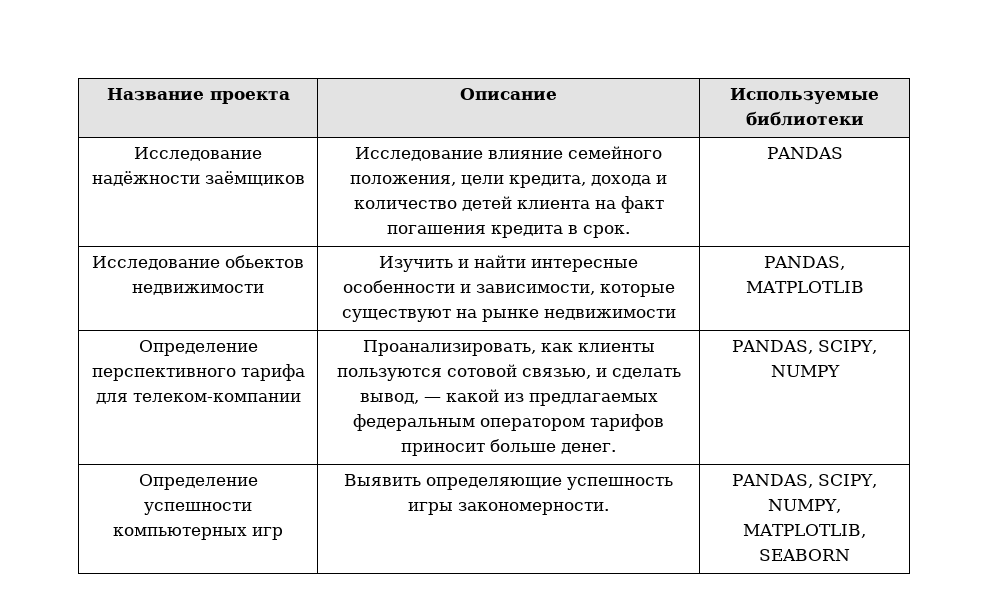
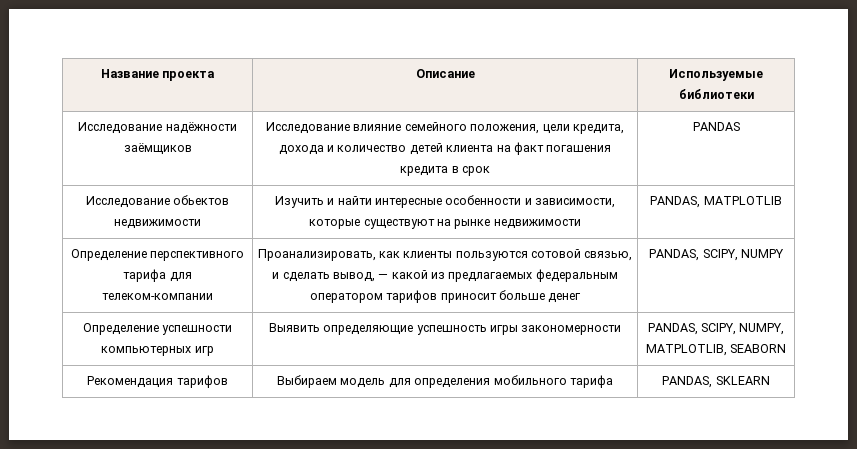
[583,225,630,238] срок. -> [461,166,490,176] срок
[561,443,616,454] денег. -> [548,293,582,303] денег
[457,502,609,515] закономерности. -> [521,325,622,335] закономерности
(850, 555) none -> [87,375,228,388] [277,375,613,388] [662,376,770,388] // Рекомендация тарифов | Выбираем модель для определения мобильного тарифа | PANDAS, SKLEARN

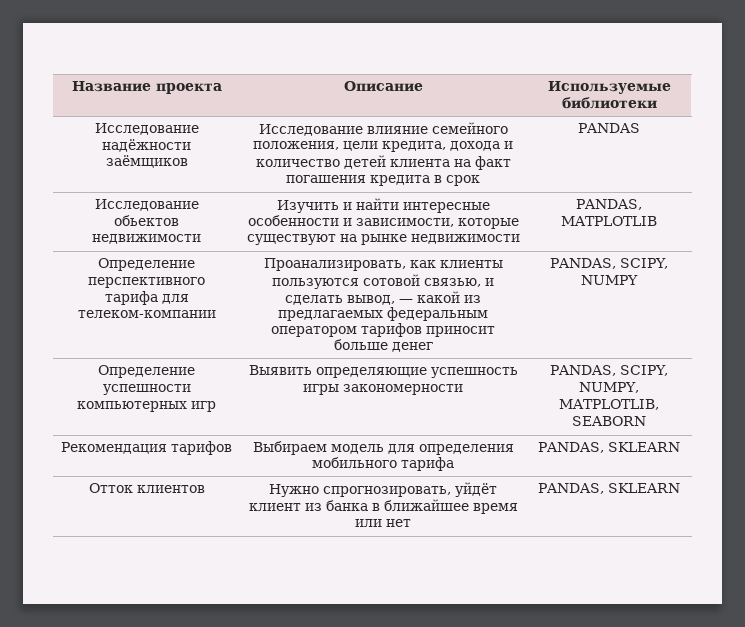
(770, 380) none -> [88,483,205,493] [269,482,497,497] [248,499,518,514] [355,519,411,527] [538,483,680,494] // Отток клиентов | Нужно спрогнозировать, уйдёт клиент из банка в ближайшее время или нет | PANDAS, SKLEARN

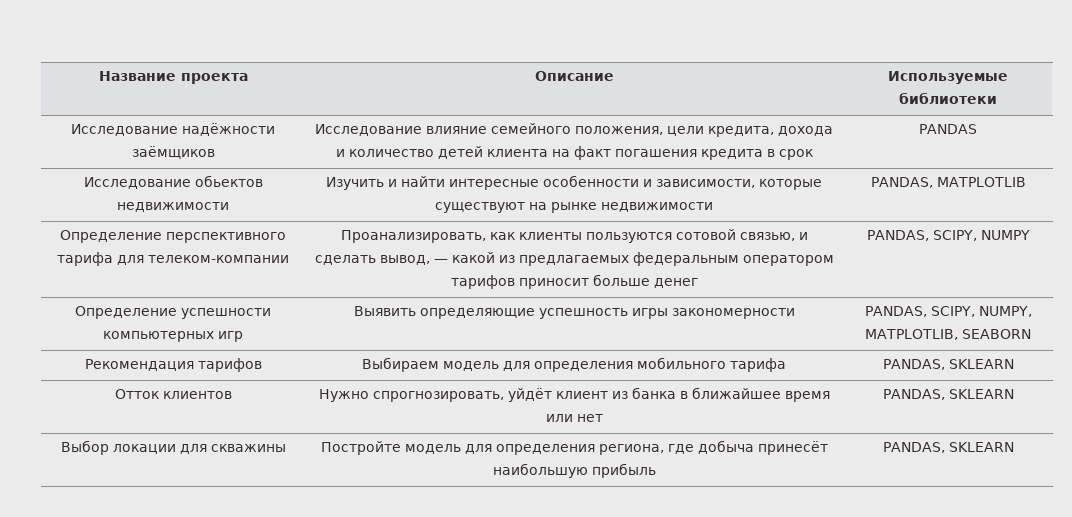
(680, 488) none -> [60,440,286,455] [320,440,828,455] [492,463,656,478] [882,442,1014,453] // Выбор локации для скважины | Постройте модель для определения региона, где добыча принесёт наибольшую прибыль | PANDAS, SKLEARN

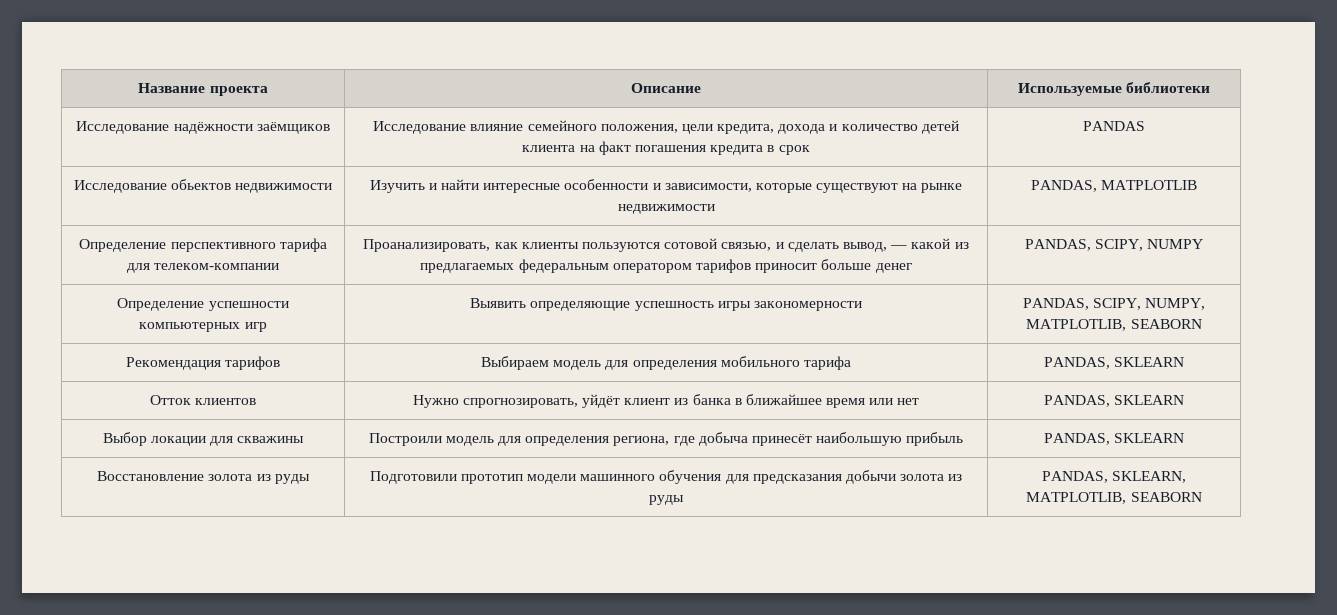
[320,441,401,455] Постройте -> [368,433,442,446] Построили
(1014, 447) none -> [97,471,310,484] [369,470,963,484] [649,495,684,505] [1041,471,1187,483] [1026,492,1202,504] // Восстановление золота из руды | Подготовили прототип модели машинного обучения для предсказания добычи золота из руды | PANDAS, SKLEARN, MATPLOTLIB, SEABORN

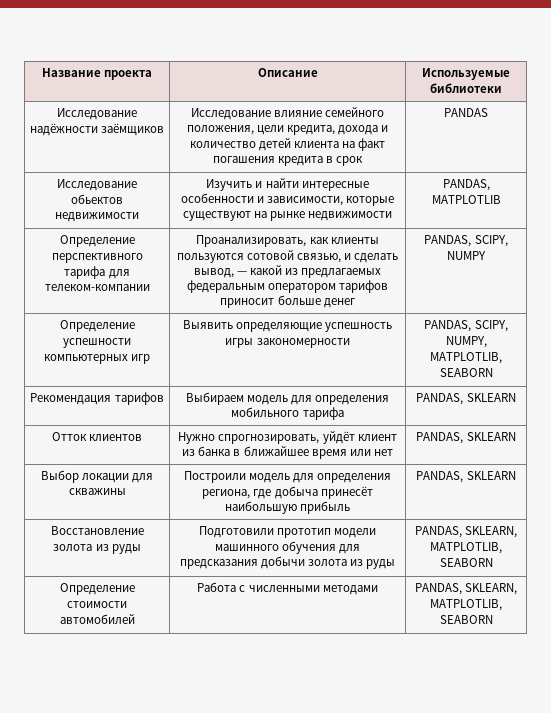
(1202, 497) none -> [59,583,135,595] [67,601,127,608] [59,614,135,624] [197,582,378,595] [414,583,518,595] [430,599,502,611] [439,615,493,624] // Определение стоимости автомобилей | Работа с численными методами | PANDAS, SKLEARN, MATPLOTLIB, SEABORN

